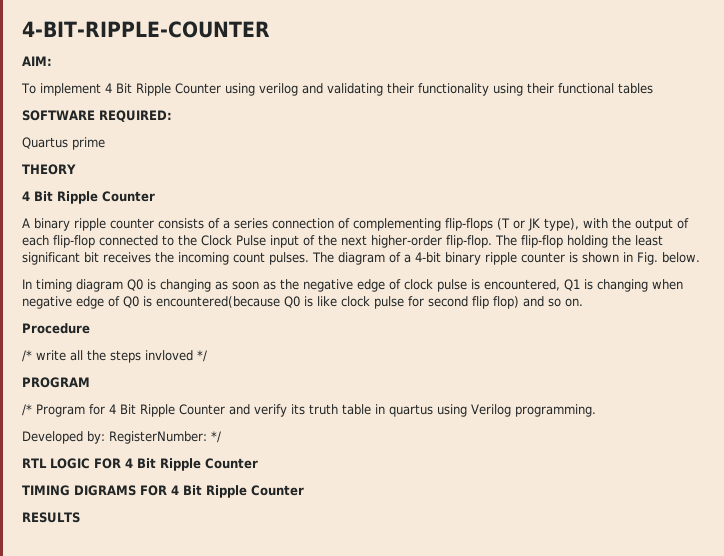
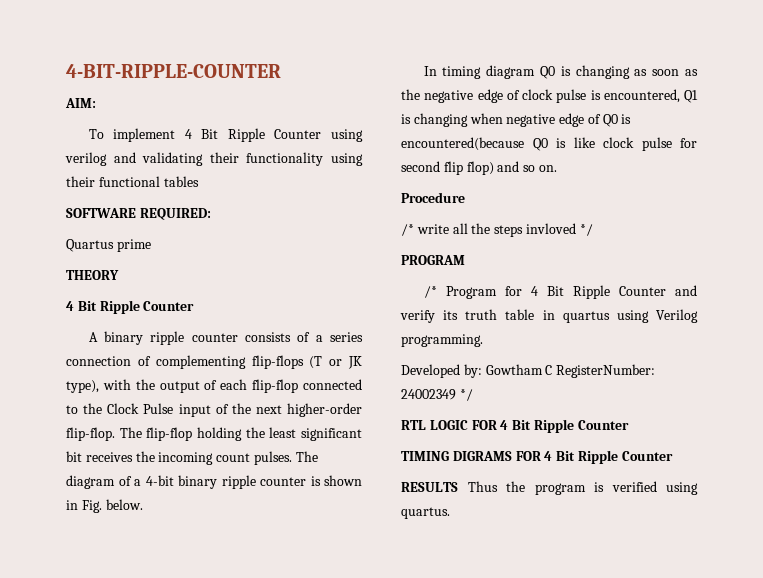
[109,431,207,444] RegisterNumber: -> [485,364,656,378] [401,389,456,400] Gowtham C RegisterNumber: 24002349
(80, 517) none -> [467,481,698,495] [401,507,450,519] Thus the program is verified using quartus.

